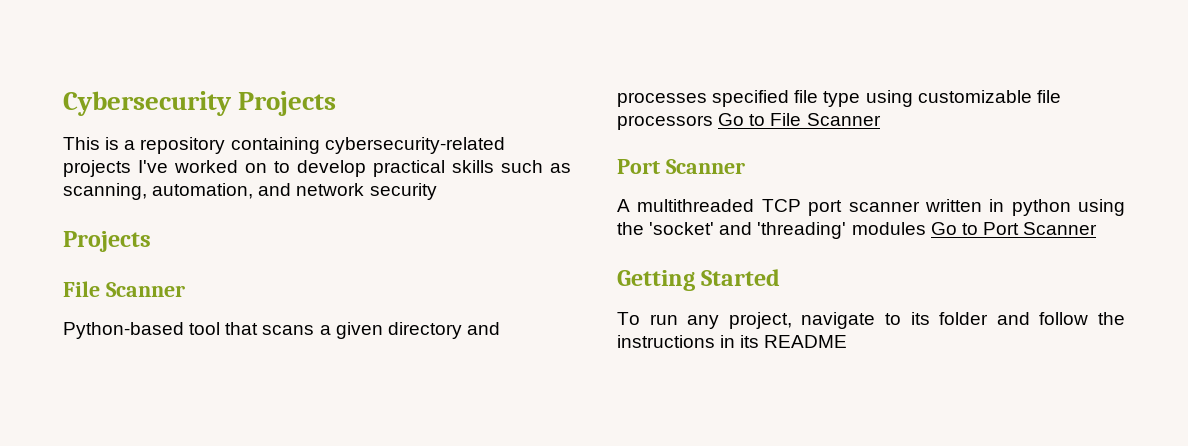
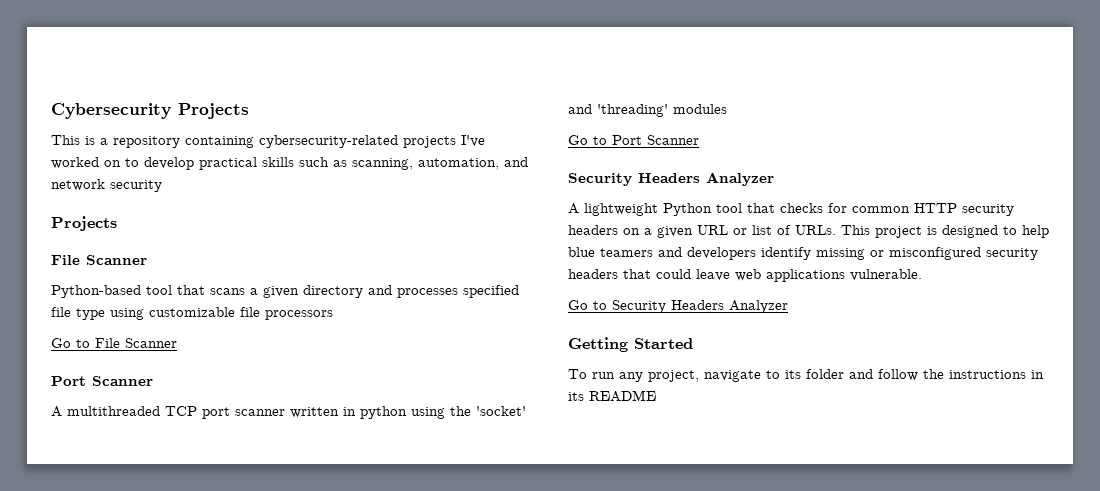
(713, 122) none -> (333, 315) //
(926, 228) none -> (727, 109) //
(1098, 228) none -> [568,172,774,186] [568,203,1014,216] [568,225,1049,238] [568,247,1038,260] [568,269,922,282] [568,300,788,313] // Security Headers Analyzer // A lightweight Python tool that checks for common HTTP security headers on a given URL or list of URLs. This project is designed to help blue teamers and developers identify missing or misconfigured security headers that could leave web applications vulnerable. // Go to Security Headers Analyzer

